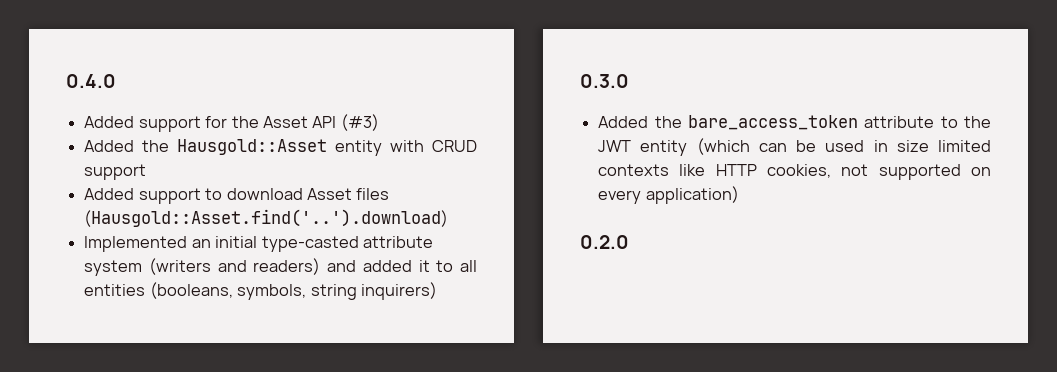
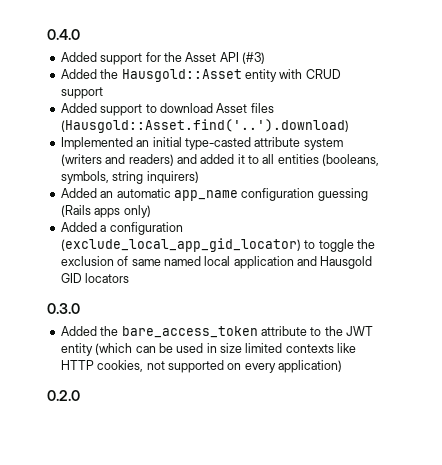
(437, 291) none -> [60,188,368,201] [60,205,151,218] [60,222,183,235] [60,238,375,252] [60,256,373,269] [60,273,130,283] // Added an automatic app_name configuration guessing (Rails apps only) // Added a configuration (exclude_local_app_gid_locator) to toggle the exclusion of same named local application and Hausgold GID locators

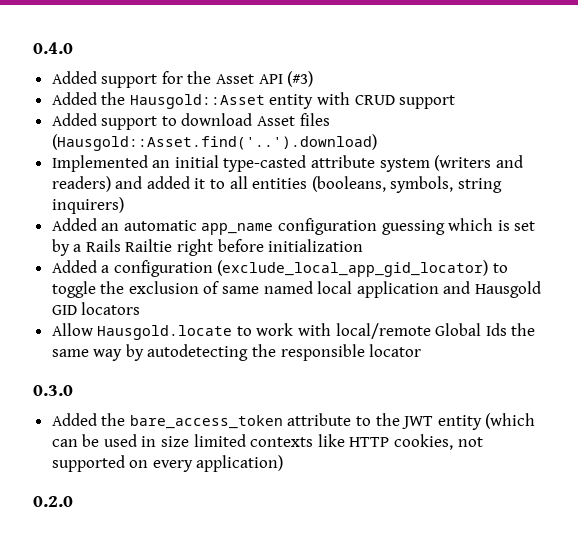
[60,205,151,218] (Rails apps only) -> [448,218,536,231] [51,239,364,256] which is set by a Rails Railtie right before initialization
(130, 278) none -> [51,323,536,340] [51,344,422,361] // Allow Hausgold.locate to work with local/remote Global Ids the same way by autodetecting the responsible locator

